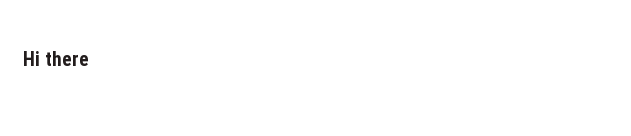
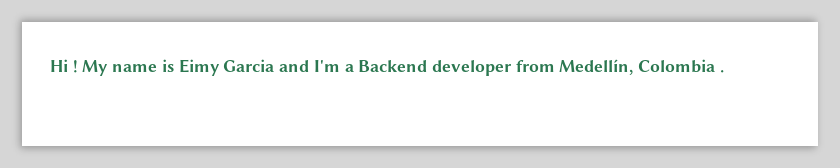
[45,51,90,66] there -> [72,59,724,76] ! My name is Eimy Garcia and I'm a Backend developer from Medellín, Colombia .

